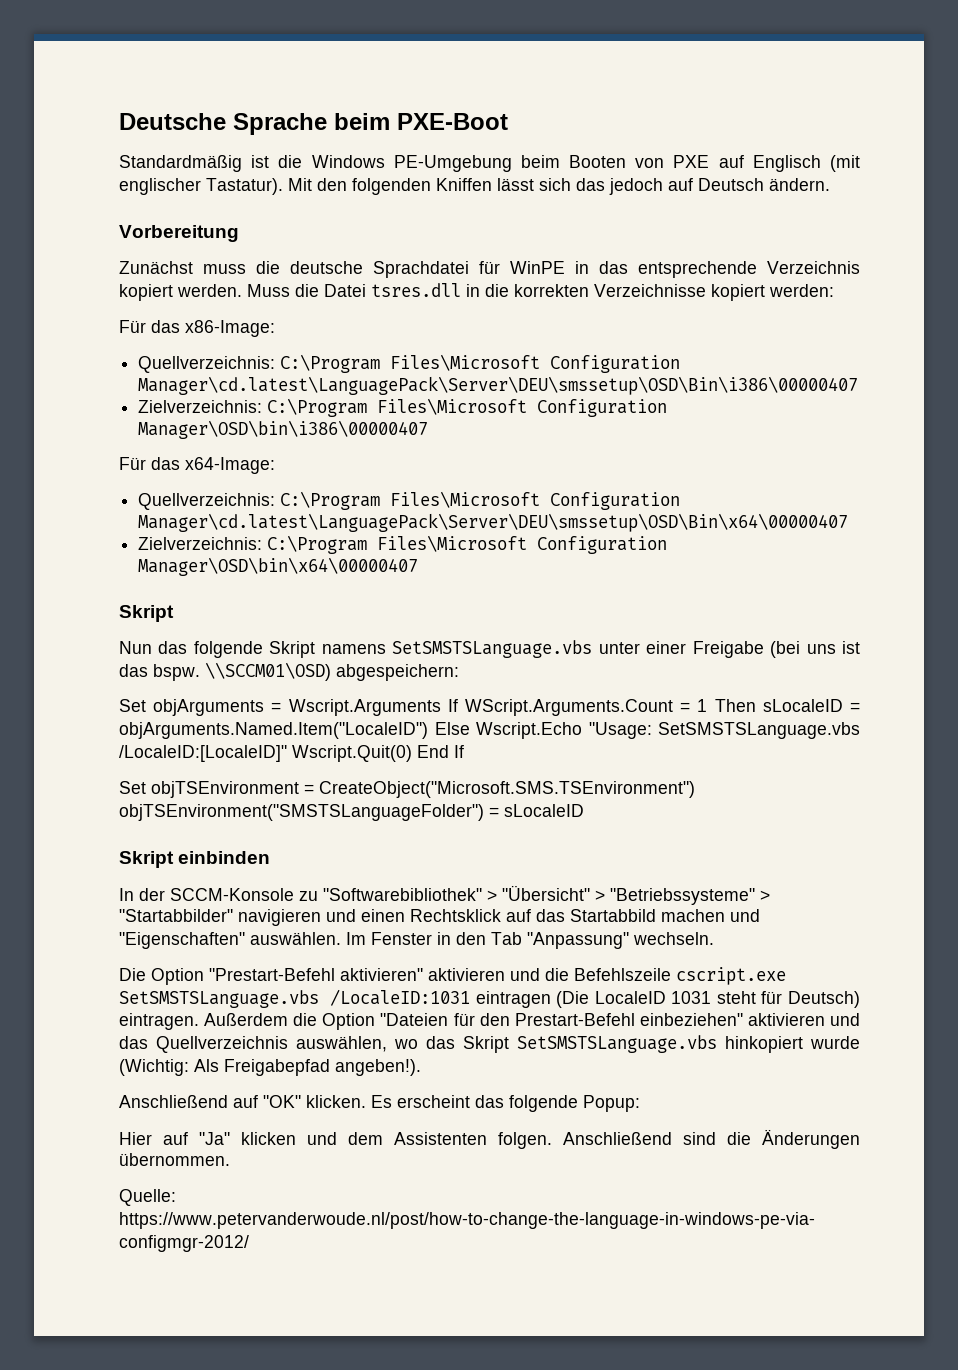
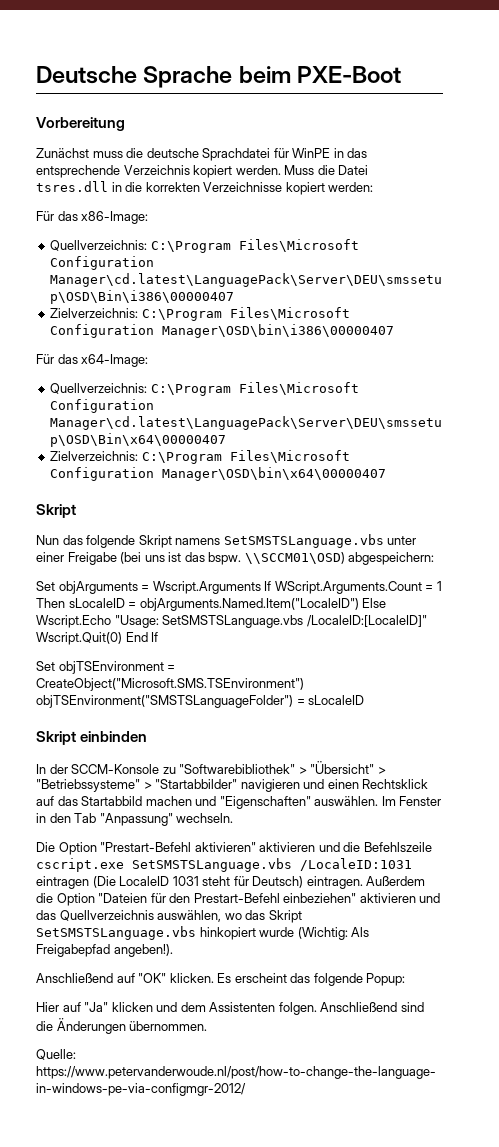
[119,155,860,172] [119,178,830,195] // Standardmäßig ist die Windows PE-Umgebung beim Booten von PXE auf Englisch (mit englischer Tastatur). Mit den folgenden Kniffen lässt sich das jedoch auf Deutsch ändern. -> (402, 74) none

